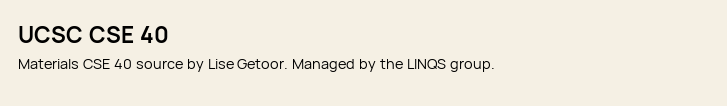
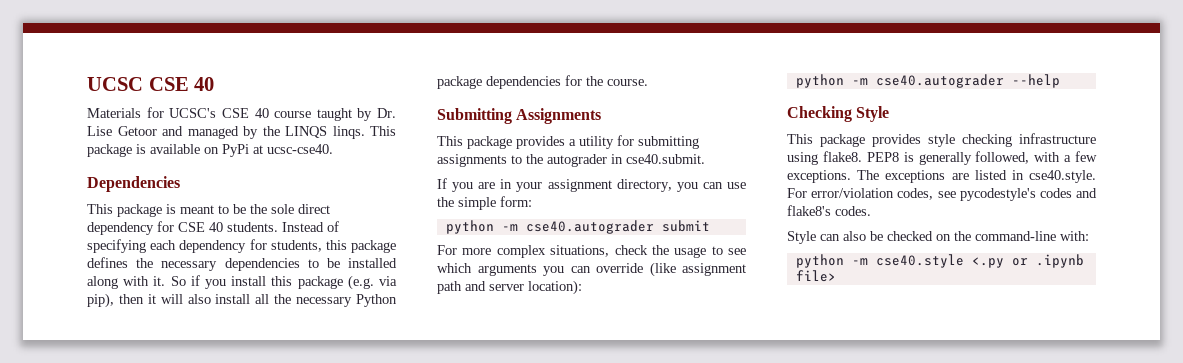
[82,59,496,72] CSE 40 source by Lise Getoor. Managed by the LINQS group. -> [146,107,396,121] [87,126,396,139] [87,144,333,157] [87,176,180,192] [87,204,330,217] [87,221,339,235] [87,239,396,253] [87,257,397,271] [87,275,397,290] [87,293,397,308] [437,75,648,89] [437,108,602,124] [437,135,699,149] [437,154,705,167] [437,178,746,192] [437,196,532,210] [445,220,710,234] [437,245,746,258] [437,262,746,277] [437,280,582,295] [795,74,1060,88] [787,106,890,122] [787,133,1096,147] [787,151,1097,165] [787,170,1096,183] [787,188,1097,201] [787,205,871,216] [787,231,1089,244] [795,254,1084,268] [795,270,836,282] for UCSC's CSE 40 course taught by Dr. Lise Getoor and managed by the LINQS linqs. This package is available on PyPi at ucsc-cse40. // Dependencies // This package is meant to be the sole direct dependency for CSE 40 students. Instead of specifying each dependency for students, this package defines the necessary dependencies to be installed along with it. So if you install this package (e.g. via pip), then it will also install all the necessary Python package dependencies for the course. // Submitting Assignments // This package provides a utility for submitting assignments to the autograder in cse40.submit. // If you are in your assignment directory, you can use the simple form: // python -m cse40.autograder submit // For more complex situations, check the usage to see which arguments you can override (like assignment path and server location): // python -m cse40.autograder --help // Checking Style // This package provides style checking infrastructure using flake8. PEP8 is generally followed, with a few exceptions. The exceptions are listed in cse40.style. For error/violation codes, see pycodestyle's codes and flake8's codes. // Style can also be checked on the command-line with: // python -m cse40.style <.py or .ipynb file>

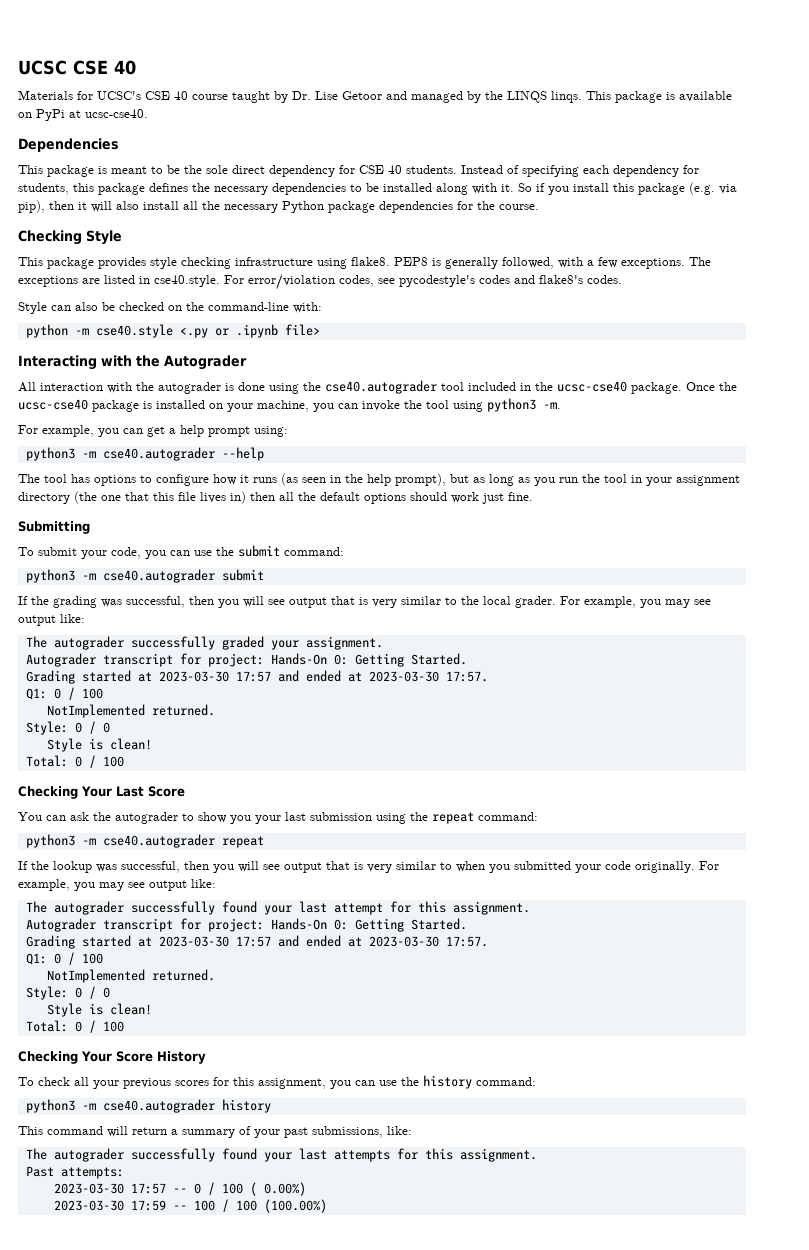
[437,108,602,124] [437,135,699,149] [437,154,705,167] [437,178,746,192] [437,196,532,210] [445,220,710,234] [437,245,746,258] [437,262,746,277] [437,280,582,295] [795,74,1060,88] // Submitting Assignments // This package provides a utility for submitting assignments to the autograder in cse40.submit. // If you are in your assignment directory, you can use the simple form: // python -m cse40.autograder submit // For more complex situations, check the usage to see which arguments you can override (like assignment path and server location): // python -m cse40.autograder --help -> (539, 207) none
(836, 276) none -> [18,355,247,370] [18,380,737,394] [18,398,561,412] [18,425,288,437] [25,447,264,461] [18,473,740,486] [18,491,533,504] [18,521,90,534] [18,545,344,559] [25,569,264,583] [18,596,711,608] [18,614,85,626] [25,636,383,650] [25,653,467,667] [25,670,488,684] [25,687,103,700] [46,704,215,718] [25,721,110,735] [46,738,152,752] [25,755,124,768] [18,786,185,799] [18,812,538,824] [25,834,264,848] [18,861,719,873] [18,879,216,891] [25,901,530,915] [25,918,467,932] [25,935,488,949] [25,952,103,965] [46,969,215,983] [25,986,110,1000] [46,1003,152,1017] [25,1020,124,1033] [18,1051,206,1064] [18,1075,536,1089] [25,1099,271,1113] [18,1126,412,1138] [25,1148,537,1162] [25,1166,124,1179] [53,1182,306,1196] [53,1199,327,1213] // Interacting with the Autograder // All interaction with the autograder is done using the cse40.autograder tool included in the ucsc-cse40 package. Once the ucsc-cse40 package is installed on your machine, you can invoke the tool using python3 -m. // For example, you can get a help prompt using: // python3 -m cse40.autograder --help // The tool has options to configure how it runs (as seen in the help prompt), but as long as you run the tool in your assignment directory (the one that this file lives in) then all the default options should work just fine. // Submitting // To submit your code, you can use the submit command: // python3 -m cse40.autograder submit // If the grading was successful, then you will see output that is very similar to the local grader. For example, you may see output like: // The autograder successfully graded your assignment. // Autograder transcript for project: Hands-On 0: Getting Started. // Grading started at 2023-03-30 17:57 and ended at 2023-03-30 17:57. // Q1: 0 / 100 // NotImplemented returned. // Style: 0 / 0 // Style is clean! // Total: 0 / 100 // Checking Your Last Score // You can ask the autograder to show you your last submission using the repeat command: // python3 -m cse40.autograder repeat // If the lookup was successful, then you will see output that is very similar to when you submitted your code originally. For example, you may see output like: // The autograder successfully found your last attempt for this assignment. // Autograder transcript for project: Hands-On 0: Getting Started. // Grading started at 2023-03-30 17:57 and ended at 2023-03-30 17:57. // Q1: 0 / 100 // NotImplemented returned. // Style: 0 / 0 // Style is clean! // Total: 0 / 100 // Checking Your Score History // To check all your previous scores for this assignment, you can use the history command: // python3 -m cse40.autograder history // This command will return a summary of your past submissions, like: // The autograder successfully found your last attempts for this assignment. // Past attempts: // 2023-03-30 17:57 -- 0 / 100 ( 0.00%) // 2023-03-30 17:59 -- 100 / 100 (100.00%)

